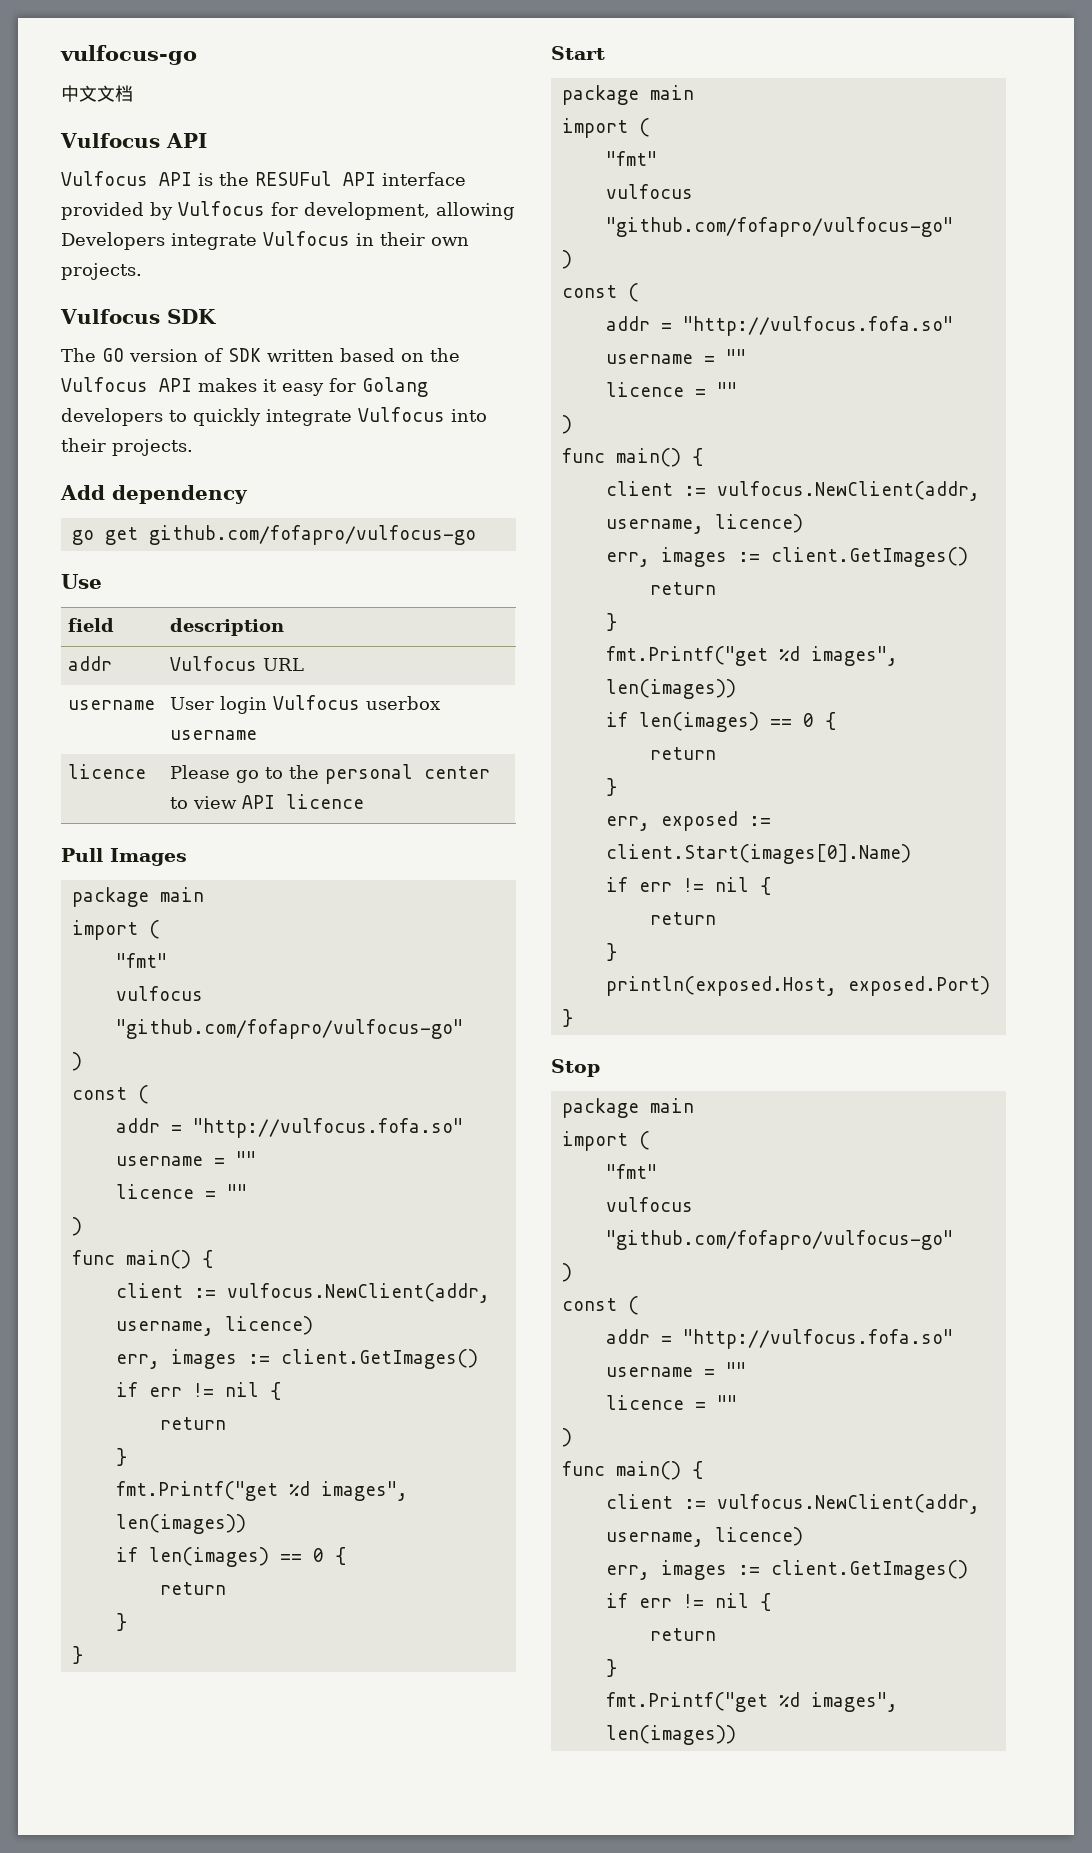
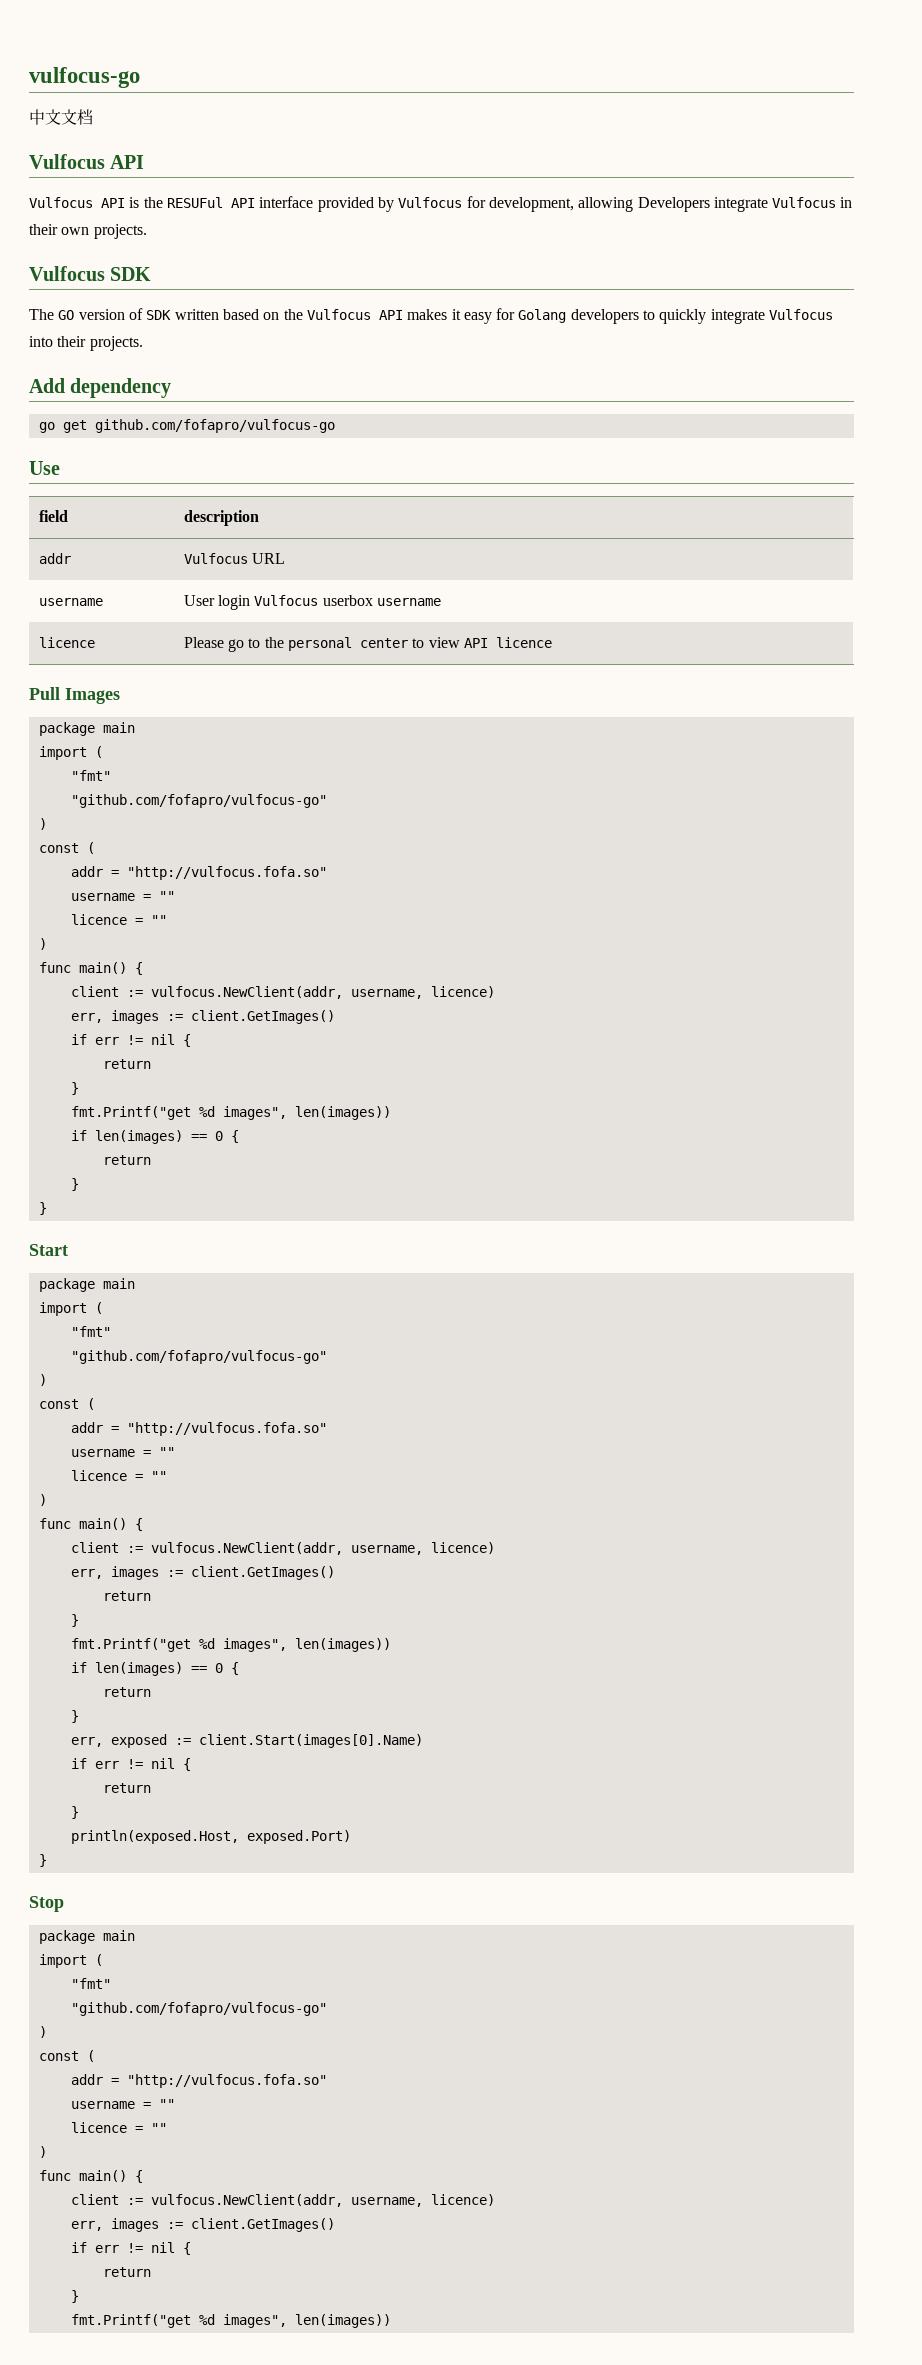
[115,986,203,1001] vulfocus -> (111, 775) none
[605,184,693,199] vulfocus -> (111, 1331) none
[605,1197,693,1212] vulfocus -> (111, 1983) none

